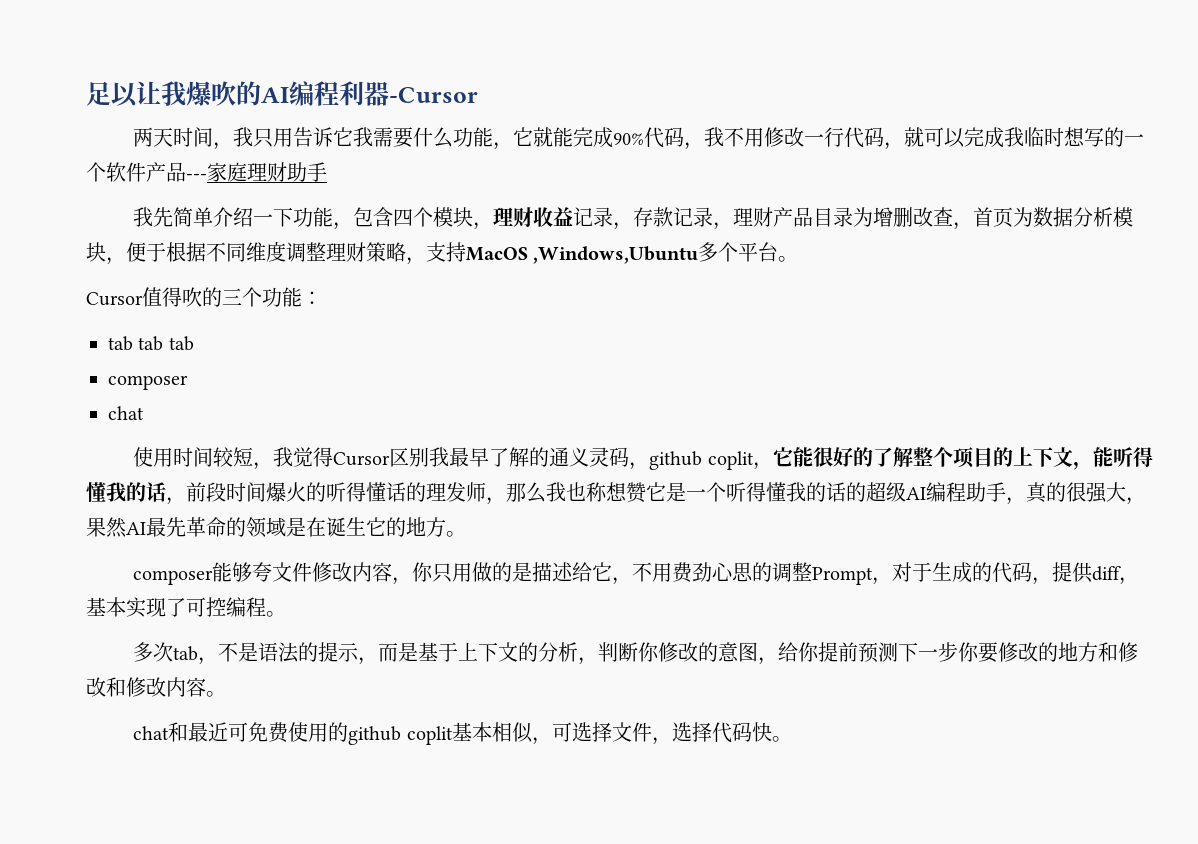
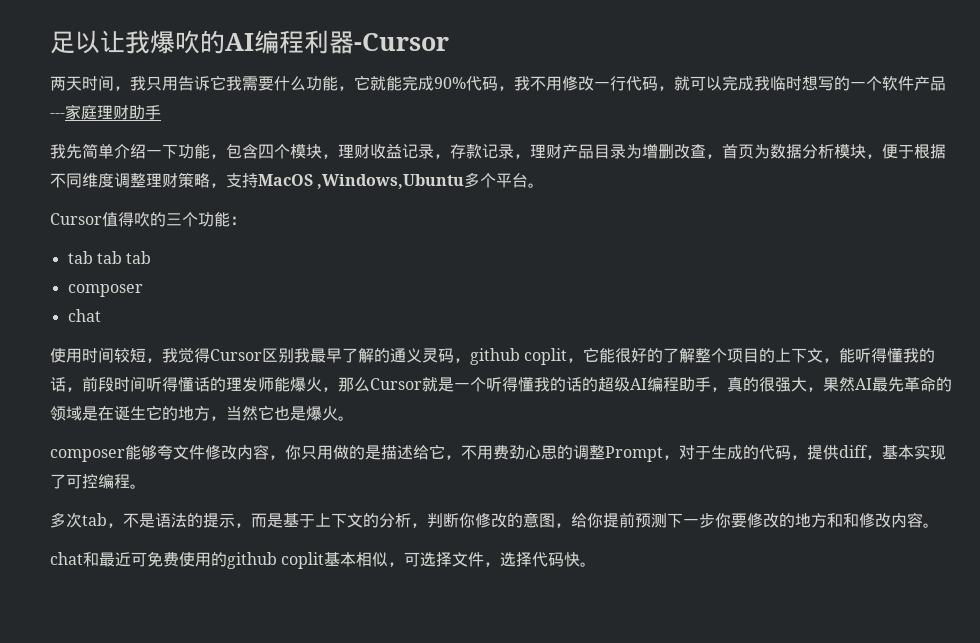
[266,482,326,502] 爆火的 -> (146, 384) none
[486,482,666,505] ，那么我也称想赞它 -> [274,377,438,392] 能爆火，那么Cursor就
(446, 527) none -> [210,405,338,421] ，当然它也是爆火
[1118,642,1139,662] [86,677,106,697] 修改 -> (843, 520) none

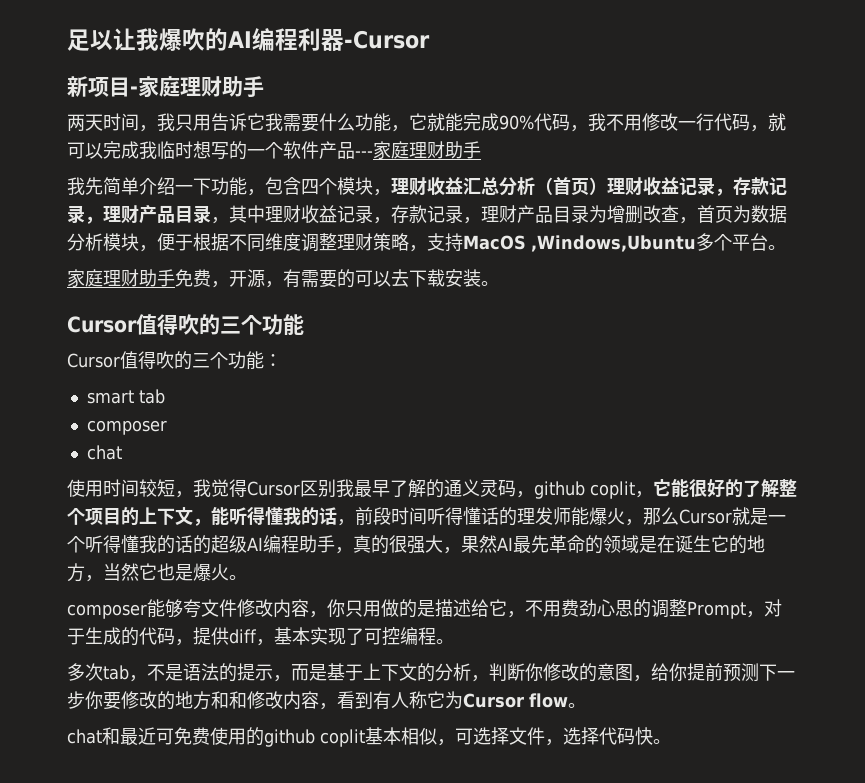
(449, 42) none -> [67,76,264,98] // 新项目-家庭理财助手
(402, 151) none -> [463,177,787,196] [67,205,337,224] 汇总分析（首页）理财收益记录，存款记录，理财产品目录，其中理财收益
(545, 185) none -> [67,269,499,288] [67,314,304,335] // 家庭理财助手免费，开源，有需要的可以去下载安装。 // Cursor值得吹的三个功能
[67,251,122,264] tab tab -> [86,390,134,404] smart
(923, 520) none -> [319,691,568,710] ，看到有人称它为Cursor flow

